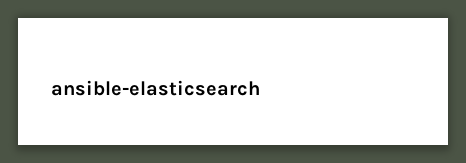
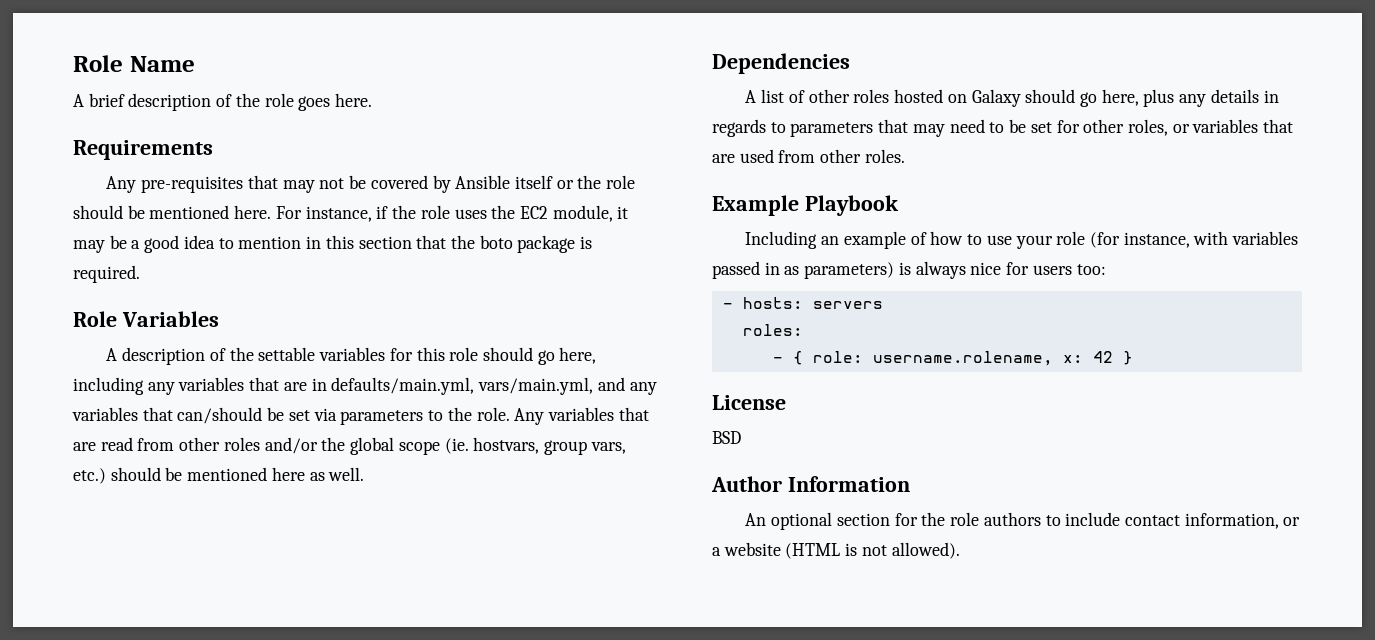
[51,80,260,96] ansible-elasticsearch -> [73,55,195,72] [73,93,373,111] [73,140,213,160] [106,175,636,193] [73,205,629,222] [73,235,593,253] [73,265,140,283] [73,311,219,327] [106,347,597,365] [73,377,657,395] [72,407,649,425] [73,437,626,455] [73,467,365,484] [712,53,850,74] [745,89,1279,107] [712,119,1294,137] [712,149,905,163] [712,195,899,216] [745,231,1299,249] [712,261,1106,279] [722,297,883,309] [742,324,803,336] [772,351,1133,366] [712,395,786,410] [712,431,741,444] [711,476,910,492] [745,512,1301,530] [712,542,960,559] Role Name // A brief description of the role goes here. // Requirements // Any pre-requisites that may not be covered by Ansible itself or the role should be mentioned here. For instance, if the role uses the EC2 module, it may be a good idea to mention in this section that the boto package is required. // Role Variables // A description of the settable variables for this role should go here, including any variables that are in defaults/main.yml, vars/main.yml, and any variables that can/should be set via parameters to the role. Any variables that are read from other roles and/or the global scope (ie. hostvars, group vars, etc.) should be mentioned here as well. // Dependencies // A list of other roles hosted on Galaxy should go here, plus any details in regards to parameters that may need to be set for other roles, or variables that are used from other roles. // Example Playbook // Including an example of how to use your role (for instance, with variables passed in as parameters) is always nice for users too: // - hosts: servers // roles: // - { role: username.rolename, x: 42 } // License // BSD // Author Information // An optional section for the role authors to include contact information, or a website (HTML is not allowed).

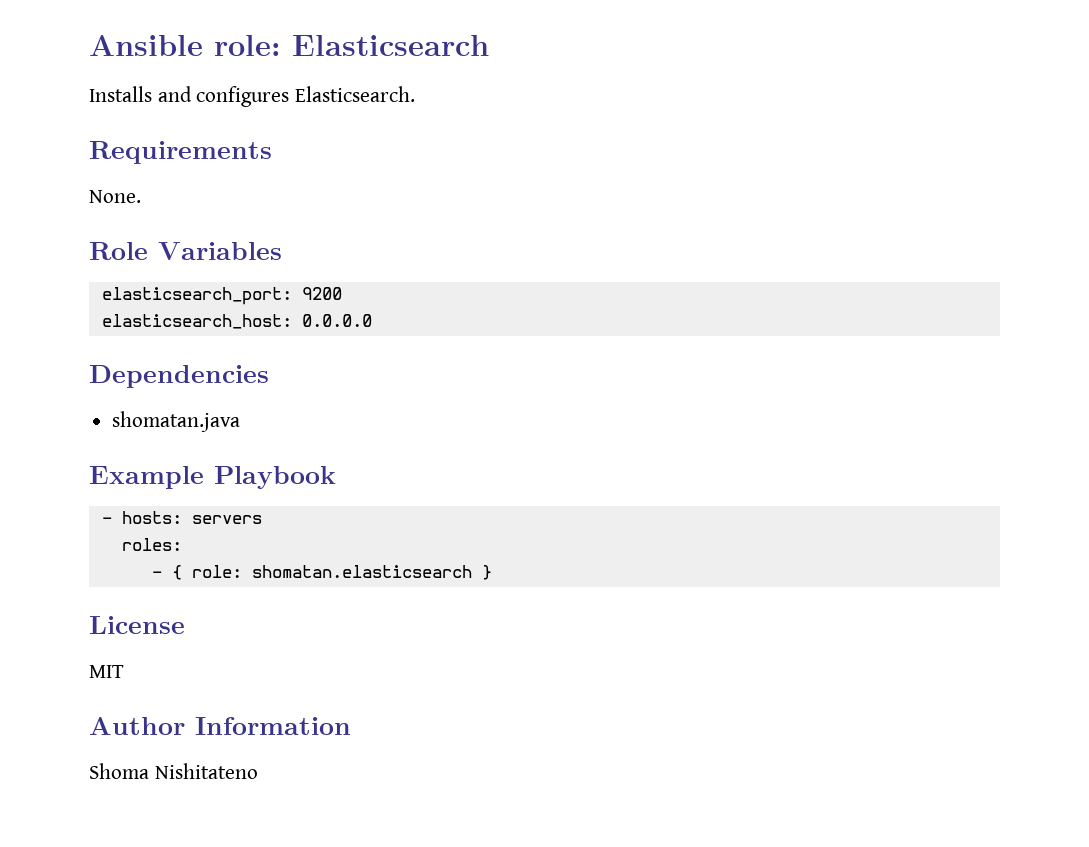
[73,55,195,72] [73,93,373,111] [73,140,213,160] [106,175,636,193] [73,205,629,222] [73,235,593,253] [73,265,140,283] [73,311,219,327] [106,347,597,365] [73,377,657,395] [72,407,649,425] [73,437,626,455] [73,467,365,484] [712,53,850,74] [745,89,1279,107] [712,119,1294,137] [712,149,905,163] [712,195,899,216] [745,231,1299,249] [712,261,1106,279] Role Name // A brief description of the role goes here. // Requirements // Any pre-requisites that may not be covered by Ansible itself or the role should be mentioned here. For instance, if the role uses the EC2 module, it may be a good idea to mention in this section that the boto package is required. // Role Variables // A description of the settable variables for this role should go here, including any variables that are in defaults/main.yml, vars/main.yml, and any variables that can/should be set via parameters to the role. Any variables that are read from other roles and/or the global scope (ie. hostvars, group vars, etc.) should be mentioned here as well. // Dependencies // A list of other roles hosted on Galaxy should go here, plus any details in regards to parameters that may need to be set for other roles, or variables that are used from other roles. // Example Playbook // Including an example of how to use your role (for instance, with variables passed in as parameters) is always nice for users too: -> [89,35,489,56] [89,86,416,107] [89,141,272,164] [89,190,141,203] [89,242,282,260] [101,287,342,305] [101,314,372,329] [89,365,269,388] [112,411,241,432] [89,466,336,489] Ansible role: Elasticsearch // Installs and configures Elasticsearch. // Requirements // None. // Role Variables // elasticsearch_port: 9200 // elasticsearch_host: 0.0.0.0 // Dependencies // shomatan.java // Example Playbook
[872,351,1113,366] username.rolename, x: 42 -> [251,565,472,578] shomatan.elasticsearch
[712,431,741,444] BSD -> [89,665,124,678] MIT
[745,512,1301,530] [712,542,960,559] An optional section for the role authors to include contact information, or a website (HTML is not allowed). -> [89,763,258,779] Shoma Nishitateno

